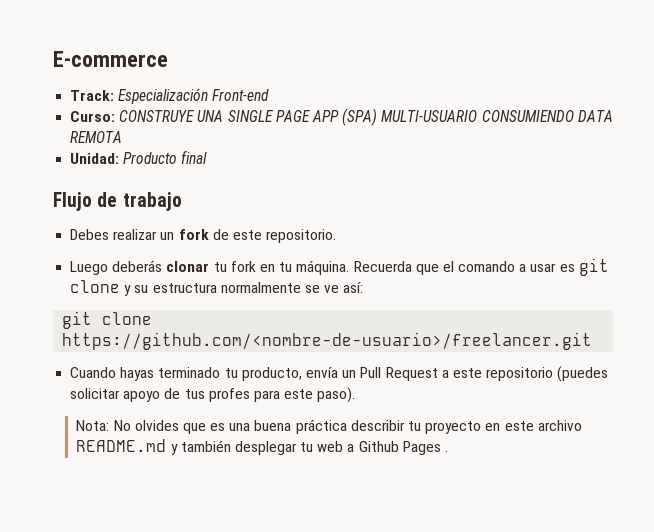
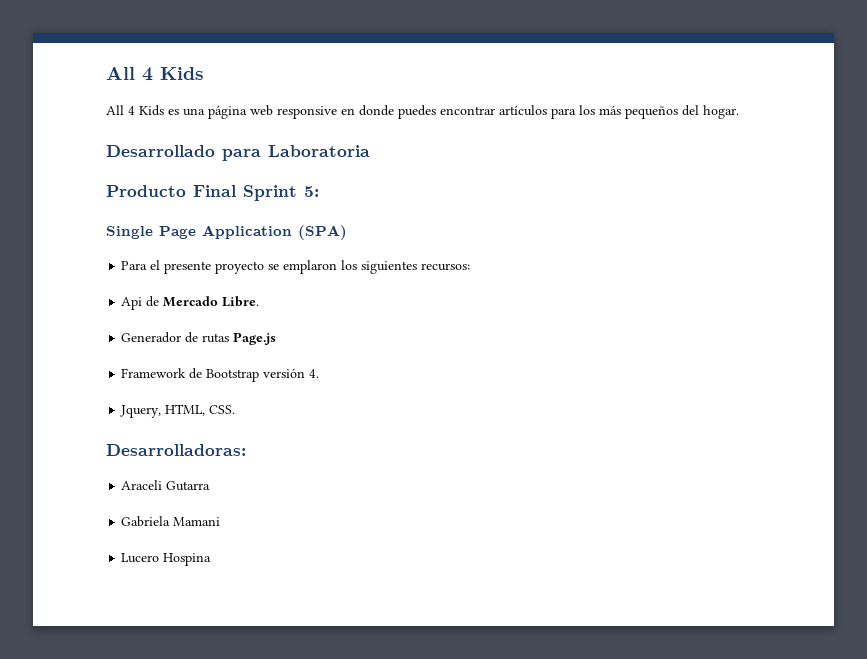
[53,51,168,67] [70,88,270,104] [70,108,613,126] [70,131,123,143] [70,150,208,164] [53,192,182,211] [70,229,337,243] [70,258,609,276] [70,280,364,296] [62,311,153,329] [62,332,593,350] [70,366,609,382] [70,387,356,403] [76,419,582,434] [76,439,449,455] E-commerce // Track: Especialización Front-end // Curso: CONSTRUYE UNA SINGLE PAGE APP (SPA) MULTI-USUARIO CONSUMIENDO DATA REMOTA // Unidad: Producto final // Flujo de trabajo // Debes realizar un fork de este repositorio. // Luego deberás clonar tu fork en tu máquina. Recuerda que el comando a usar es git clone y su estructura normalmente se ve así: // git clone https://github.com/<nombre-de-usuario>/freelancer.git // Cuando hayas terminado tu producto, envía un Pull Request a este repositorio (puedes solicitar apoyo de tus profes para este paso). // Nota: No olvides que es una buena práctica describir tu proyecto en este archivo README.md y también desplegar tu web a Github Pages . -> [106,67,204,81] [106,105,739,119] [106,145,370,161] [106,185,319,201] [106,225,347,240] [121,260,471,274] [121,296,260,310] [121,332,277,345] [121,368,320,382] [120,404,236,418] [106,444,246,456] [121,480,211,491] [121,516,221,527] [121,553,212,566] All 4 Kids // All 4 Kids es una página web responsive en donde puedes encontrar artículos para los más pequeños del hogar. // Desarrollado para Laboratoria // Producto Final Sprint 5: // Single Page Application (SPA) // Para el presente proyecto se emplaron los siguientes recursos: // Api de Mercado Libre. // Generador de rutas Page.js // Framework de Bootstrap versión 4. // Jquery, HTML, CSS. // Desarrolladoras: // Araceli Gutarra // Gabriela Mamani // Lucero Hospina

